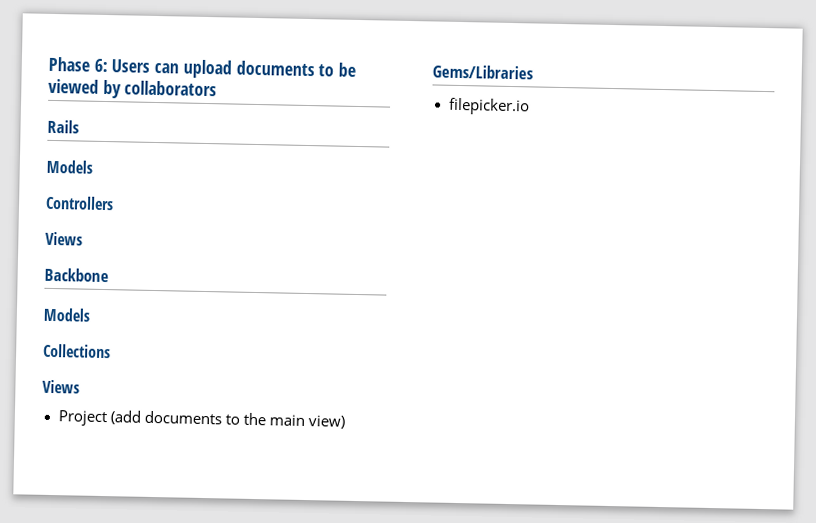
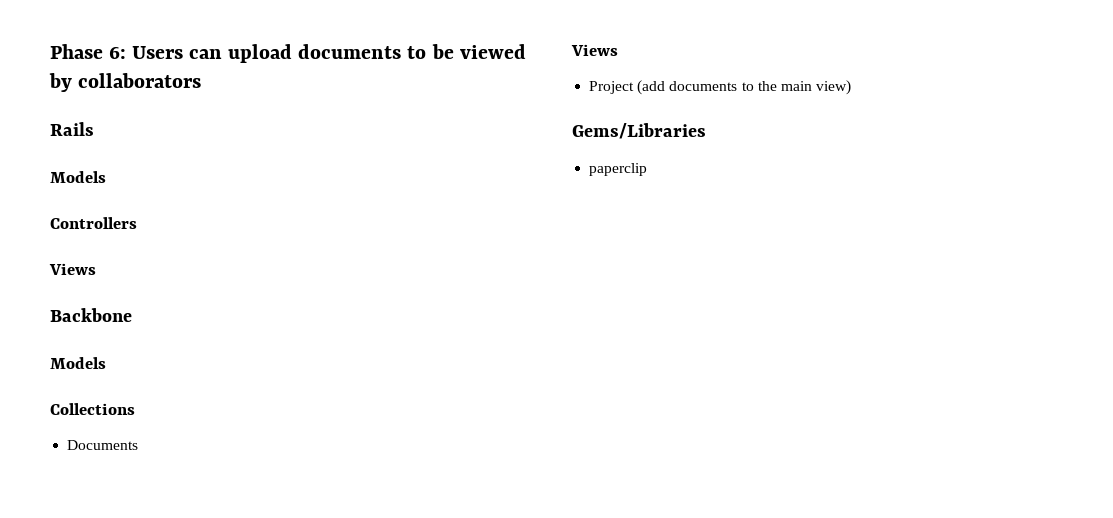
(111, 351) none -> [67,440,139,450] // Documents
[447,97,530,116] filepicker.io -> [589,163,648,176] paperclip

